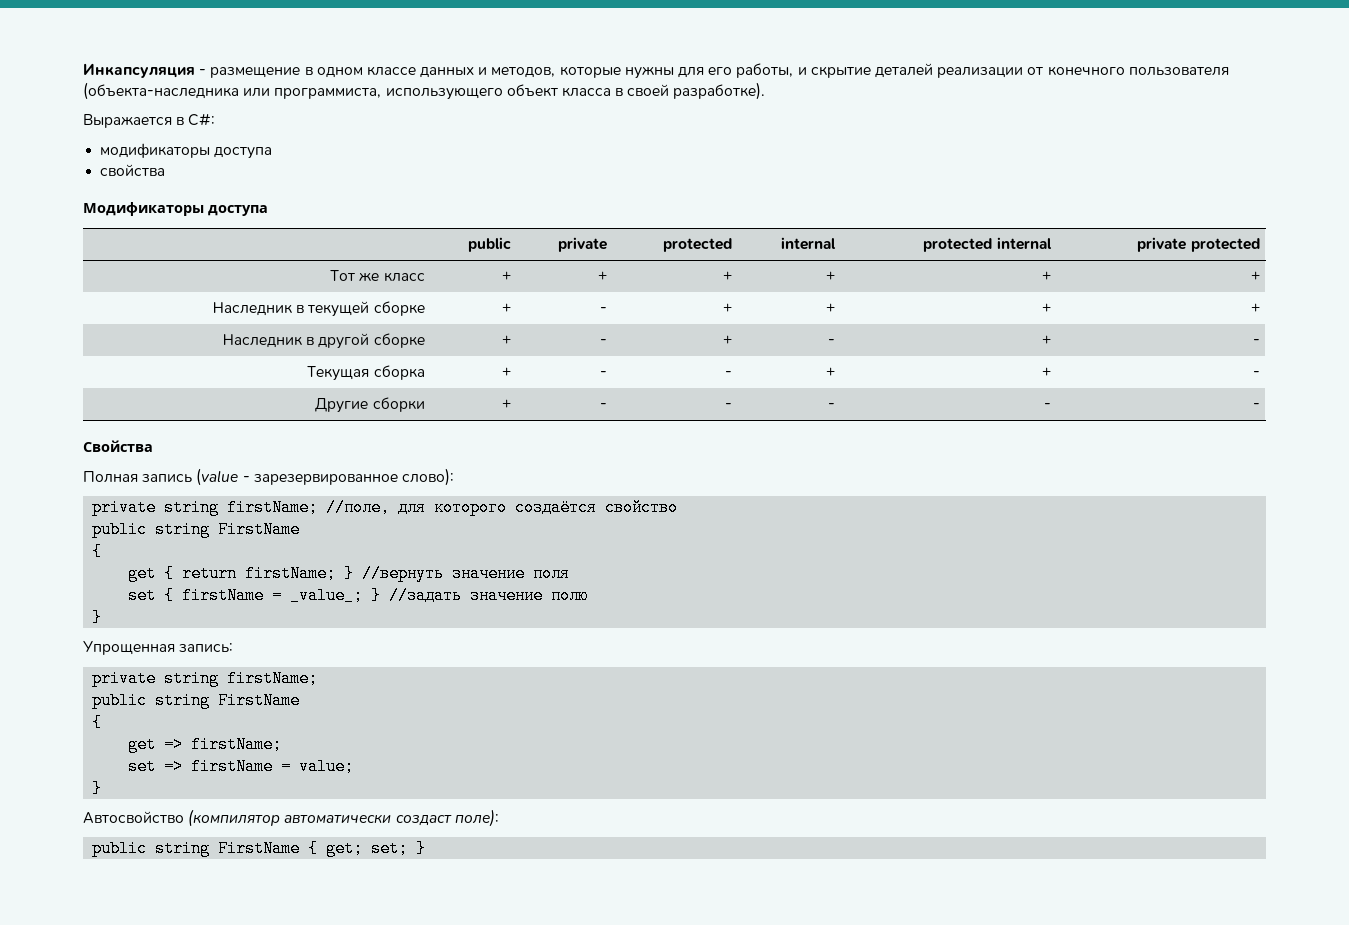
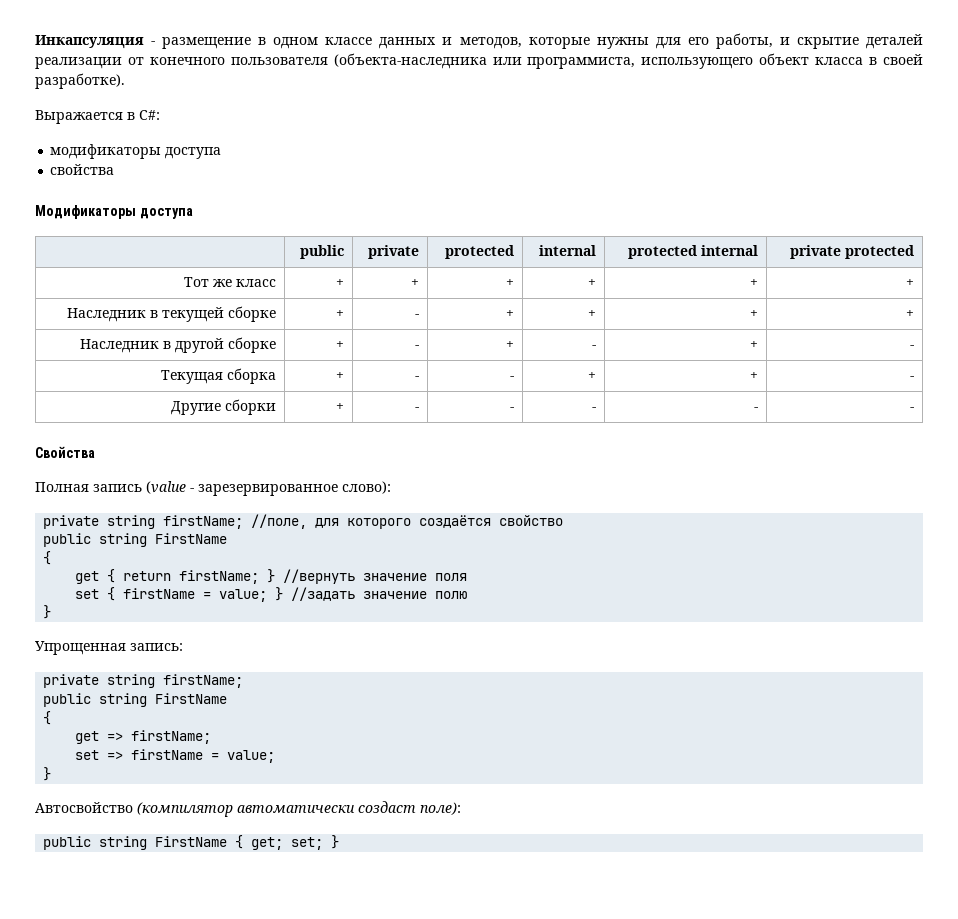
[290,587,364,604] _value_; -> [219,589,268,602] value;

